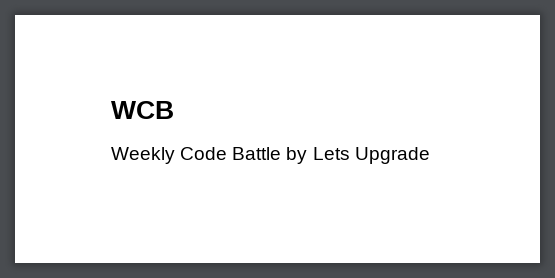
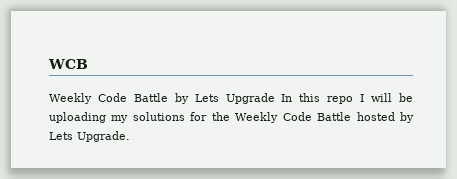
(430, 155) none -> [281,93,414,104] [49,112,415,123] [49,131,130,142] In this repo I will be uploading my solutions for the Weekly Code Battle hosted by Lets Upgrade.

